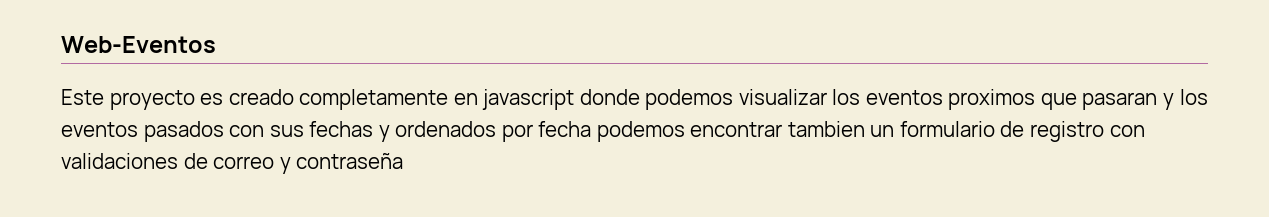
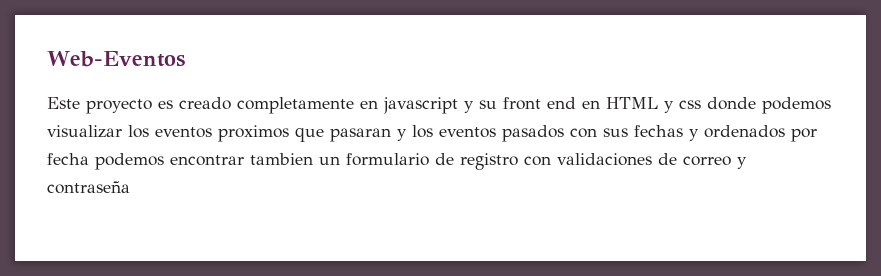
(575, 99) none -> [464,97,701,113] y su front end en HTML y css

